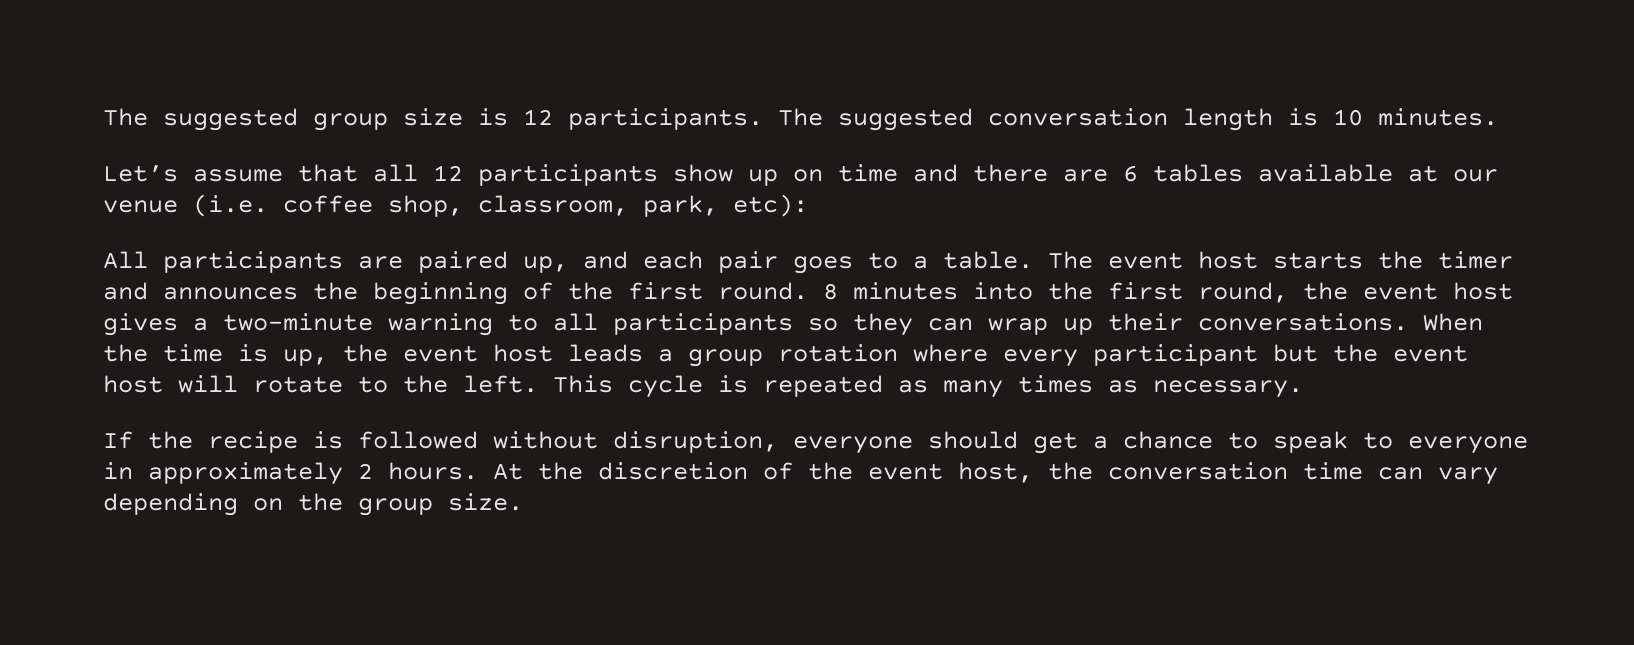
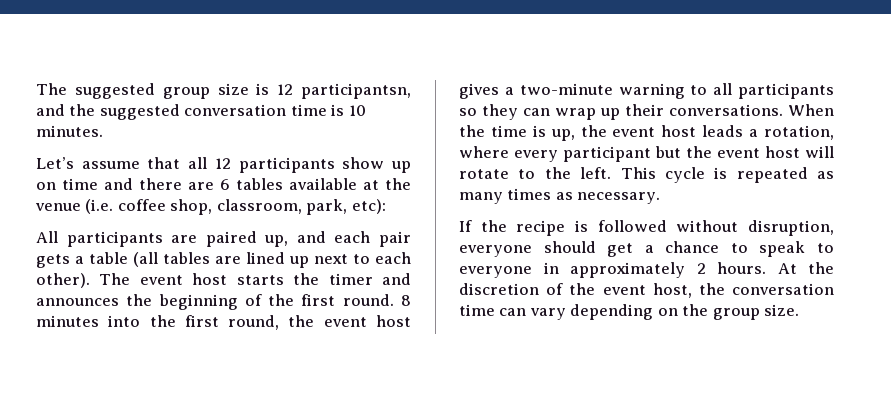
[568,108,823,130] participants. The -> [301,83,411,99] [36,104,96,116] participantsn, and the
[1183,108,1273,131] length -> [290,104,327,116] time
[1453,169,1498,182] our -> [385,178,411,190] the
[793,251,1033,274] goes to a table. -> [36,252,411,268] [36,273,90,288] gets a table (all tables are lined up next to each other).
[688,344,898,367] group rotation -> [764,125,834,140] rotation,

